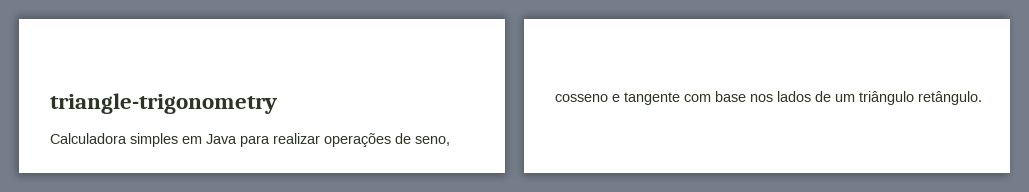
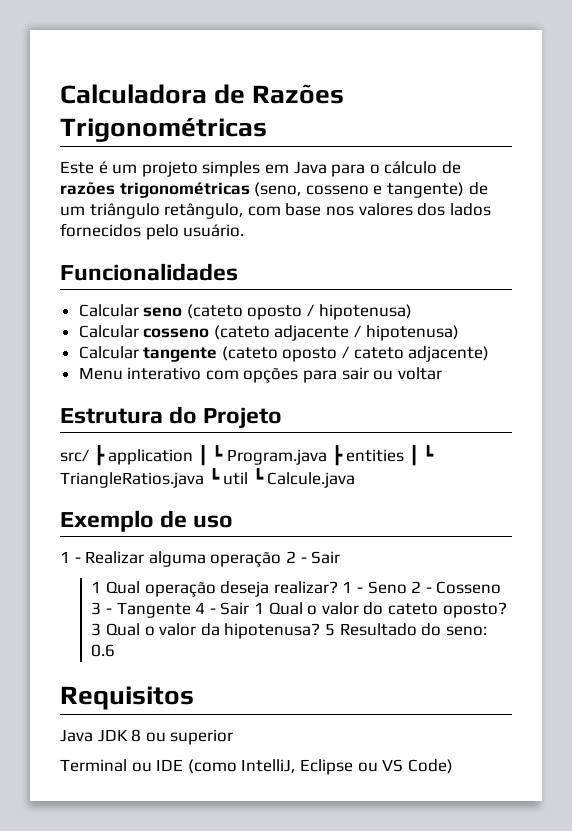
[50,93,277,114] [50,133,450,147] [555,91,982,105] triangle-trigonometry // Calculadora simples em Java para realizar operações de seno, cosseno e tangente com base nos lados de um triângulo retângulo. -> [60,84,345,104] [60,117,267,142] [60,161,461,177] [60,182,488,198] [60,203,491,219] [60,223,245,240] [60,263,238,281] [78,304,412,320] [78,325,459,341] [78,346,490,362] [78,367,442,383] [60,406,283,429] [60,445,435,466] [60,468,356,488] [60,510,234,532] [60,551,341,567] [91,581,502,597] [91,602,507,618] [91,623,487,639] [91,644,116,657] [60,686,194,710] [60,729,234,745] [60,759,453,775] Calculadora de Razões Trigonométricas // Este é um projeto simples em Java para o cálculo de razões trigonométricas (seno, cosseno e tangente) de um triângulo retângulo, com base nos valores dos lados fornecidos pelo usuário. // Funcionalidades // Calcular seno (cateto oposto / hipotenusa) // Calcular cosseno (cateto adjacente / hipotenusa) // Calcular tangente (cateto oposto / cateto adjacente) // Menu interativo com opções para sair ou voltar // Estrutura do Projeto // src/ ┣ application ┃ ┗ Program.java ┣ entities ┃ ┗ TriangleRatios.java ┗ util ┗ Calcule.java // Exemplo de uso // 1 - Realizar alguma operação 2 - Sair // 1 Qual operação deseja realizar? 1 - Seno 2 - Cosseno 3 - Tangente 4 - Sair 1 Qual o valor do cateto oposto? 3 Qual o valor da hipotenusa? 5 Resultado do seno: 0.6 // Requisitos // Java JDK 8 ou superior // Terminal ou IDE (como IntelliJ, Eclipse ou VS Code)

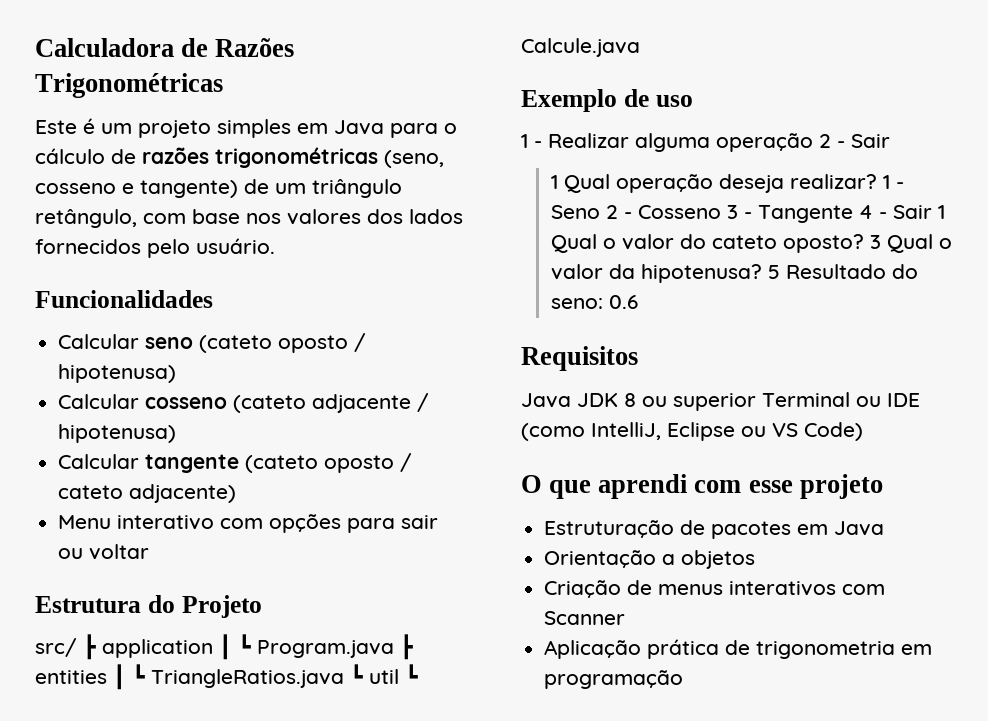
(234, 737) // -> (756, 402) none
(453, 766) none -> [521,474,883,499] [544,520,885,539] [544,550,756,569] [544,580,886,598] [544,611,626,625] [544,639,933,659] [544,670,684,689] // O que aprendi com esse projeto // Estruturação de pacotes em Java // Orientação a objetos // Criação de menus interativos com Scanner // Aplicação prática de trigonometria em programação

